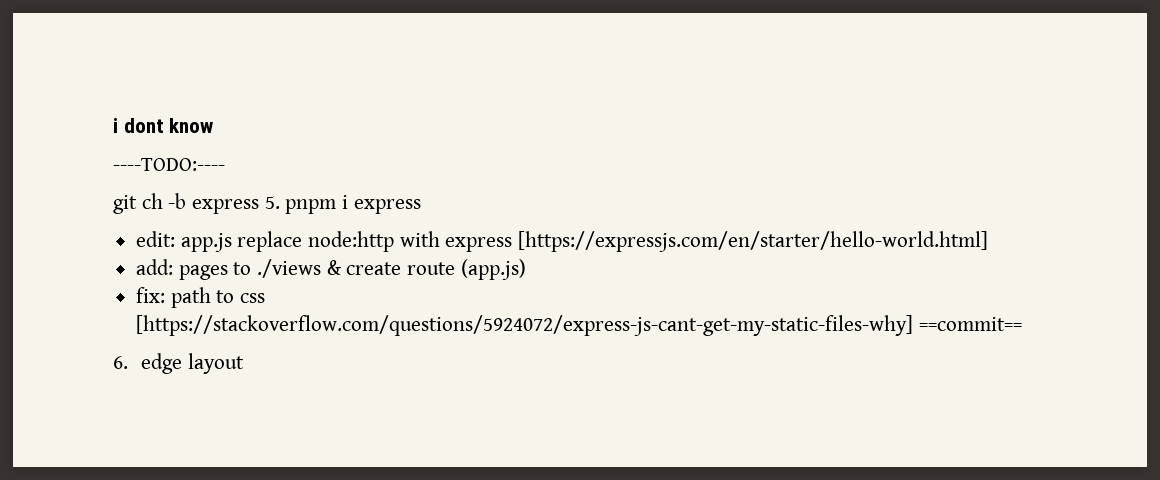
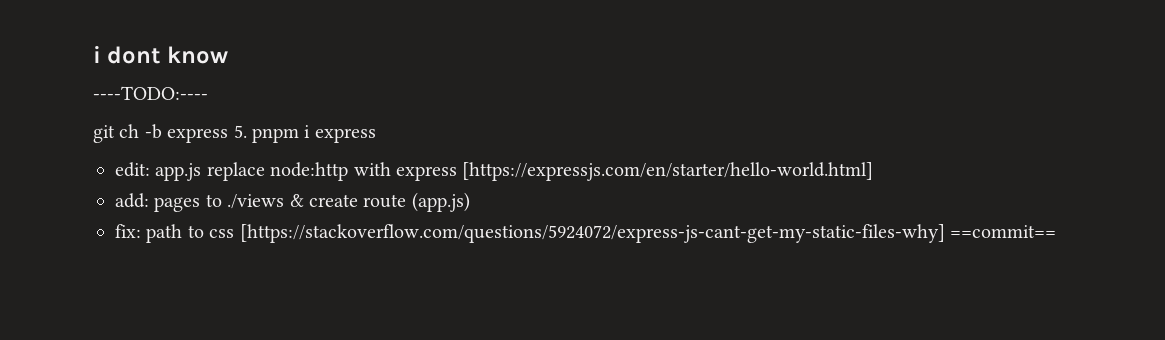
[113,353,244,374] // 6. edge layout -> (1056, 231) none

